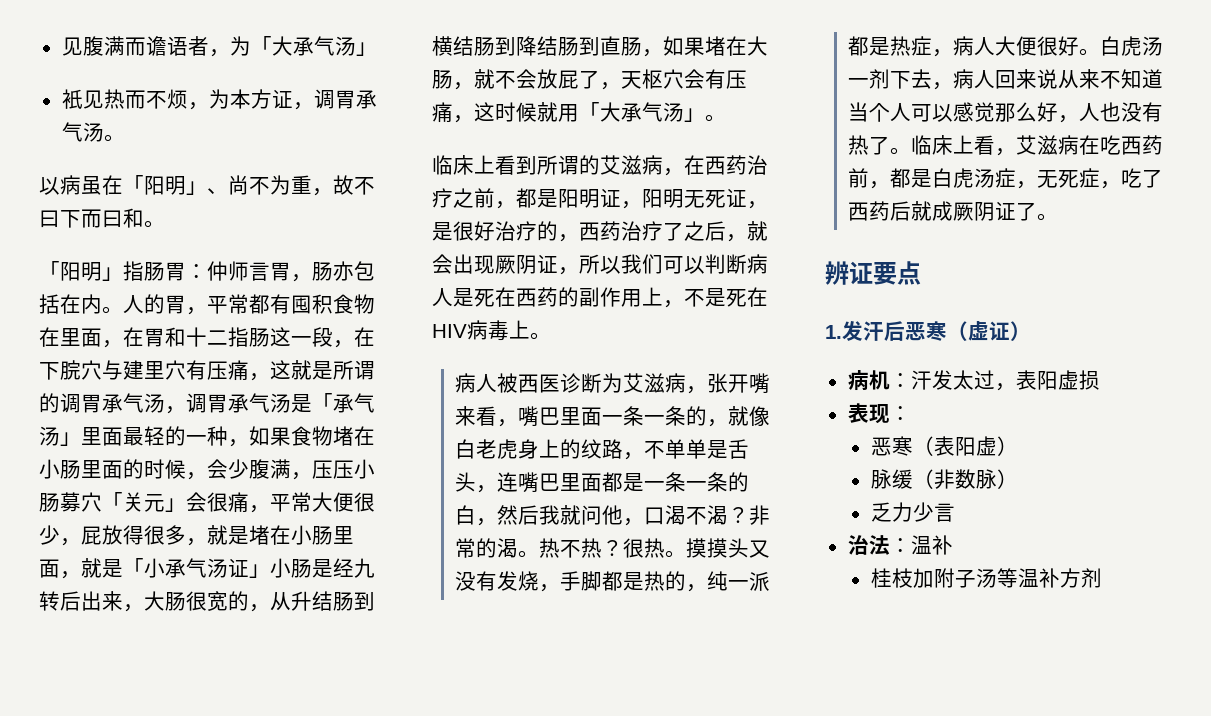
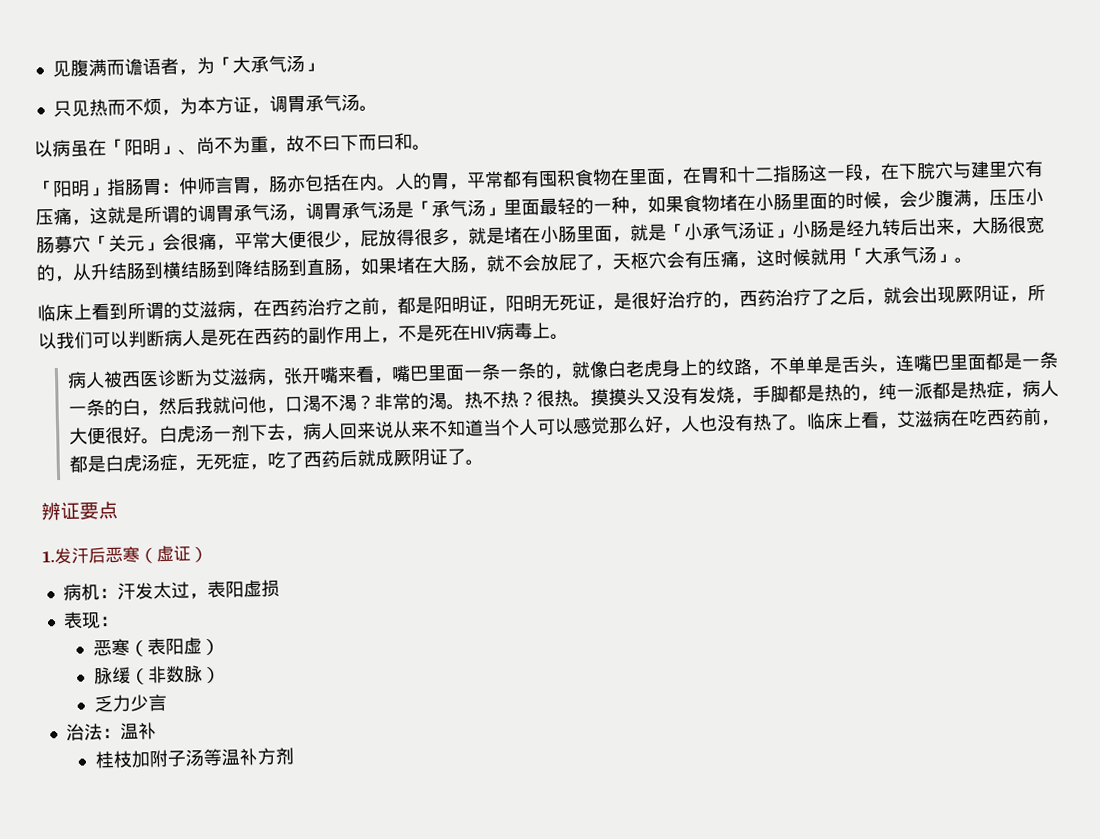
[61,89,83,109] 衹 -> [52,100,72,118] 只

